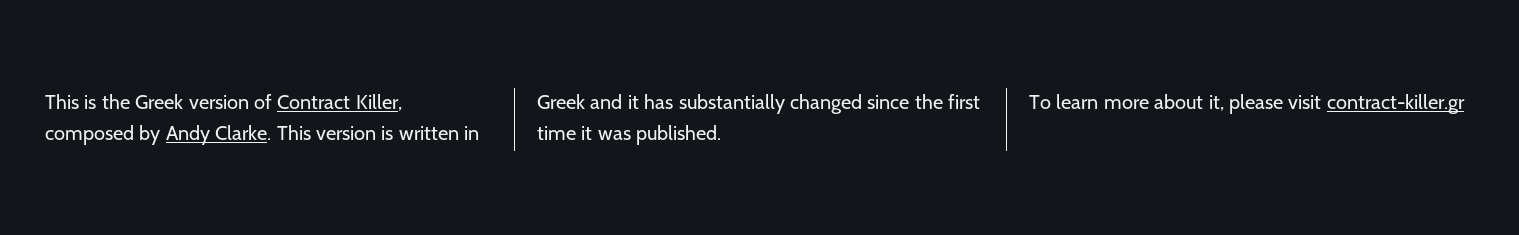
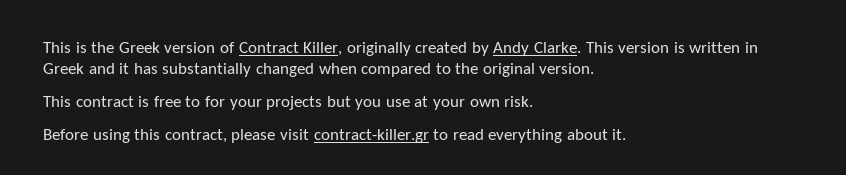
[45,125,134,145] composed -> [346,42,468,56] originally created
[867,94,981,109] [537,125,722,145] [1029,94,1465,114] since the first time it was published. // To learn more about it, please visit contract-killer.gr -> [318,63,595,77] [43,96,534,110] [43,129,627,143] when compared to the original version. // This contract is free to for your projects but you use at your own risk. // Before using this contract, please visit contract-killer.gr to read everything about it.

